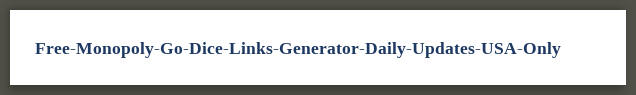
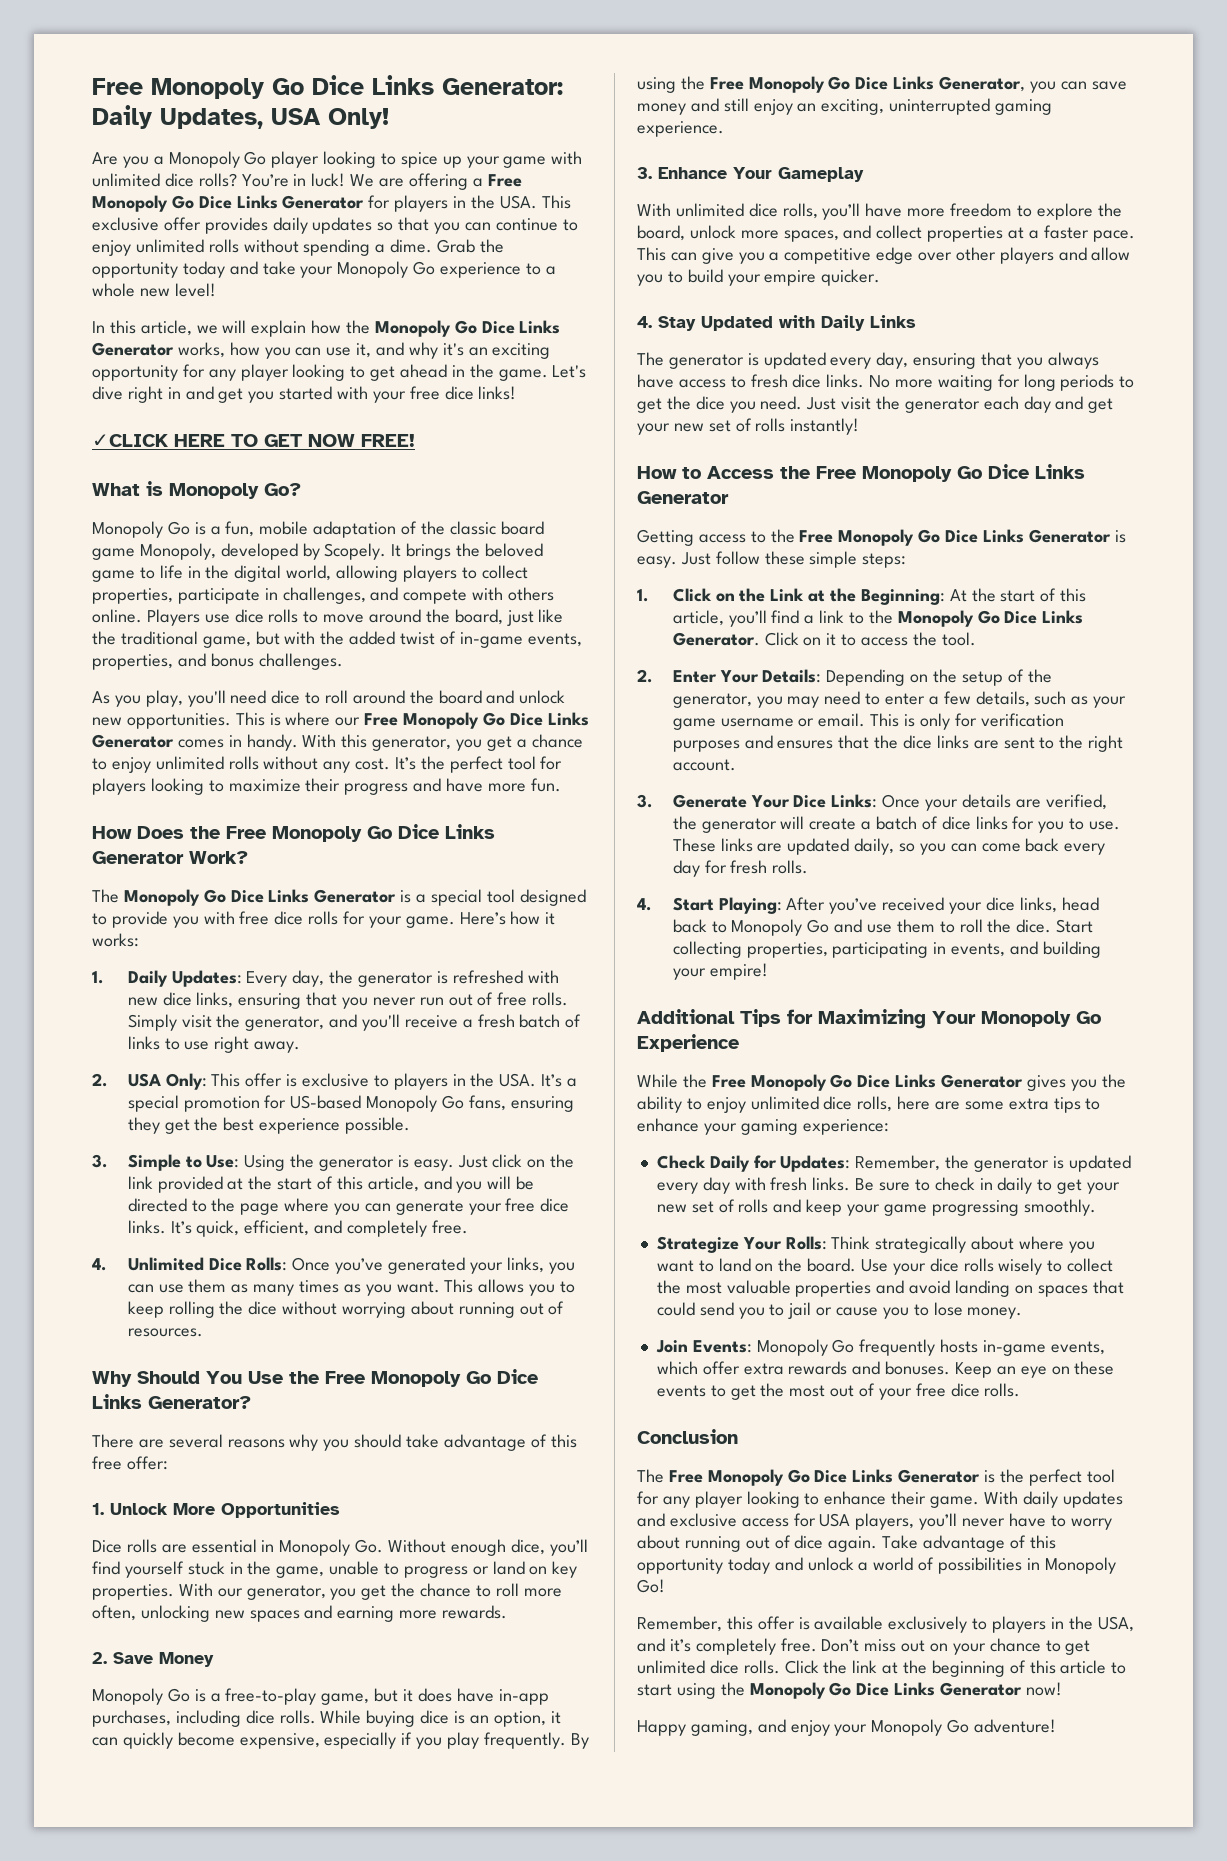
[35,42,561,58] Free-Monopoly-Go-Dice-Links-Generator-Daily-Updates-USA-Only -> [92,75,563,99] [92,105,389,129] [92,151,583,168] [92,173,522,190] [92,195,571,212] [92,217,578,234] [92,239,504,256] [92,261,556,278] [92,283,216,297] [92,320,561,337] [92,342,551,359] [92,364,587,381] [92,386,517,403] [92,434,415,447] [92,481,301,499] [92,521,544,538] [92,543,543,560] [92,565,528,582] [92,587,555,604] [92,609,564,626] [92,631,582,648] [92,653,343,670] [92,690,566,707] [92,712,589,729] [92,734,583,751] [92,756,563,773] [92,778,561,795] [92,824,495,842] [92,851,248,864] [92,889,586,906] [92,911,556,928] [92,933,139,947] [92,970,559,987] [127,992,569,1009] [127,1014,582,1031] [127,1036,301,1053] [92,1073,578,1090] [127,1095,574,1112] [127,1117,411,1134] [92,1154,575,1171] [127,1176,535,1193] [127,1198,570,1215] [127,1220,468,1237] [92,1257,575,1274] [127,1279,576,1296] [127,1301,565,1318] [127,1328,203,1337] [92,1369,538,1387] [92,1394,251,1409] [92,1434,577,1451] [92,1456,168,1470] [92,1502,340,1518] [92,1539,588,1556] [92,1561,578,1578] [92,1583,562,1600] [92,1605,508,1622] [92,1652,214,1667] [92,1688,549,1705] [92,1710,561,1727] [92,1732,589,1749] [637,76,1127,93] [637,98,1053,115] [637,121,724,137] [637,167,864,182] [637,203,1122,220] [637,225,1135,242] [637,247,1131,264] [637,269,881,286] [637,315,916,331] [637,352,1099,369] [637,374,1135,391] [637,396,1114,413] [637,418,860,435] [637,464,1085,482] [637,491,729,504] [637,529,1126,546] [637,551,907,568] [637,588,1087,605] [672,610,1084,627] [672,632,976,646] [637,669,1052,686] [672,691,1127,708] [672,713,1064,730] [672,735,1124,752] [672,759,736,771] [637,794,1107,811] [672,816,1121,833] [672,838,1106,855] [672,860,809,877] [637,897,1099,914] [672,919,1094,936] [672,941,1101,958] [672,963,768,980] [637,1009,1101,1029] [637,1034,739,1052] [637,1074,1126,1091] [637,1096,1101,1113] [637,1118,889,1135] [656,1155,1131,1172] [656,1177,1120,1194] [656,1199,1096,1216] [656,1236,1095,1253] [656,1258,1114,1275] [656,1280,1124,1297] [656,1302,1023,1319] [655,1339,1105,1356] [656,1361,1115,1378] [656,1383,1021,1400] [637,1429,738,1444] [637,1469,1115,1486] [637,1491,1123,1508] [637,1513,1112,1530] [637,1535,1056,1552] [637,1557,1116,1574] [637,1579,665,1593] [637,1616,1134,1633] [637,1638,1091,1655] [637,1660,1127,1677] [637,1682,1062,1699] [637,1719,1057,1736] Free Monopoly Go Dice Links Generator: Daily Updates, USA Only! // Are you a Monopoly Go player looking to spice up your game with unlimited dice rolls? You’re in luck! We are offering a Free Monopoly Go Dice Links Generator for players in the USA. This exclusive offer provides daily updates so that you can continue to enjoy unlimited rolls without spending a dime. Grab the opportunity today and take your Monopoly Go experience to a whole new level! // In this article, we will explain how the Monopoly Go Dice Links Generator works, how you can use it, and why it's an exciting opportunity for any player looking to get ahead in the game. Let's dive right in and get you started with your free dice links! // ✓CLICK HERE TO GET NOW FREE! // What is Monopoly Go? // Monopoly Go is a fun, mobile adaptation of the classic board game Monopoly, developed by Scopely. It brings the beloved game to life in the digital world, allowing players to collect properties, participate in challenges, and compete with others online. Players use dice rolls to move around the board, just like the traditional game, but with the added twist of in-game events, properties, and bonus challenges. // As you play, you'll need dice to roll around the board and unlock new opportunities. This is where our Free Monopoly Go Dice Links Generator comes in handy. With this generator, you get a chance to enjoy unlimited rolls without any cost. It’s the perfect tool for players looking to maximize their progress and have more fun. // How Does the Free Monopoly Go Dice Links Generator Work? // The Monopoly Go Dice Links Generator is a special tool designed to provide you with free dice rolls for your game. Here’s how it works: // 1. Daily Updates: Every day, the generator is refreshed with new dice links, ensuring that you never run out of free rolls. Simply visit the generator, and you'll receive a fresh batch of links to use right away. // 2. USA Only: This offer is exclusive to players in the USA. It’s a special promotion for US-based Monopoly Go fans, ensuring they get the best experience possible. // 3. Simple to Use: Using the generator is easy. Just click on the link provided at the start of this article, and you will be directed to the page where you can generate your free dice links. It’s quick, efficient, and completely free. // 4. Unlimited Dice Rolls: Once you’ve generated your links, you can use them as many times as you want. This allows you to keep rolling the dice without worrying about running out of resources. // Why Should You Use the Free Monopoly Go Dice Links Generator? // There are several reasons why you should take advantage of this free offer: // 1. Unlock More Opportunities // Dice rolls are essential in Monopoly Go. Without enough dice, you’ll find yourself stuck in the game, unable to progress or land on key properties. With our generator, you get the chance to roll more often, unlocking new spaces and earning more rewards. // 2. Save Money // Monopoly Go is a free-to-play game, but it does have in-app purchases, including dice rolls. While buying dice is an option, it can quickly become expensive, especially if you play frequently. By using the Free Monopoly Go Dice Links Generator, you can save money and still enjoy an exciting, uninterrupted gaming experience. // 3. Enhance Your Gameplay // With unlimited dice rolls, you’ll have more freedom to explore the board, unlock more spaces, and collect properties at a faster pace. This can give you a competitive edge over other players and allow you to build your empire quicker. // 4. Stay Updated with Daily Links // The generator is updated every day, ensuring that you always have access to fresh dice links. No more waiting for long periods to get the dice you need. Just visit the generator each day and get your new set of rolls instantly! // How to Access the Free Monopoly Go Dice Links Generator // Getting access to the Free Monopoly Go Dice Links Generator is easy. Just follow these simple steps: // 1. Click on the Link at the Beginning: At the start of this article, you’ll find a link to the Monopoly Go Dice Links Generator. Click on it to access the tool. // 2. Enter Your Details: Depending on the setup of the generator, you may need to enter a few details, such as your game username or email. This is only for verification purposes and ensures that the dice links are sent to the right account. // 3. Generate Your Dice Links: Once your details are verified, the generator will create a batch of dice links for you to use. These links are updated daily, so you can come back every day for fresh rolls. // 4. Start Playing: After you’ve received your dice links, head back to Monopoly Go and use them to roll the dice. Start collecting properties, participating in events, and building your empire! // Additional Tips for Maximizing Your Monopoly Go Experience // While the Free Monopoly Go Dice Links Generator gives you the ability to enjoy unlimited dice rolls, here are some extra tips to enhance your gaming experience: // Check Daily for Updates: Remember, the generator is updated every day with fresh links. Be sure to check in daily to get your new set of rolls and keep your game progressing smoothly. // Strategize Your Rolls: Think strategically about where you want to land on the board. Use your dice rolls wisely to collect the most valuable properties and avoid landing on spaces that could send you to jail or cause you to lose money. // Join Events: Monopoly Go frequently hosts in-game events, which offer extra rewards and bonuses. Keep an eye on these events to get the most out of your free dice rolls. // Conclusion // The Free Monopoly Go Dice Links Generator is the perfect tool for any player looking to enhance their game. With daily updates and exclusive access for USA players, you’ll never have to worry about running out of dice again. Take advantage of this opportunity today and unlock a world of possibilities in Monopoly Go! // Remember, this offer is available exclusively to players in the USA, and it’s completely free. Don’t miss out on your chance to get unlimited dice rolls. Click the link at the beginning of this article to start using the Monopoly Go Dice Links Generator now! // Happy gaming, and enjoy your Monopoly Go adventure!

